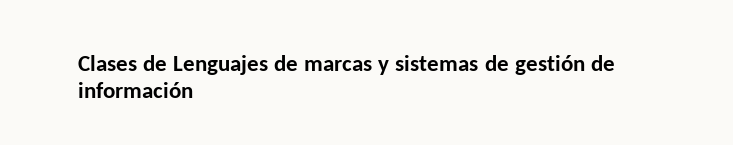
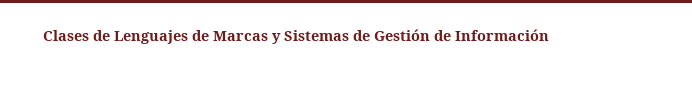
[304,55,615,75] [78,82,193,98] marcas y sistemas de gestión de información -> [213,29,549,44] Marcas y Sistemas de Gestión de Información

